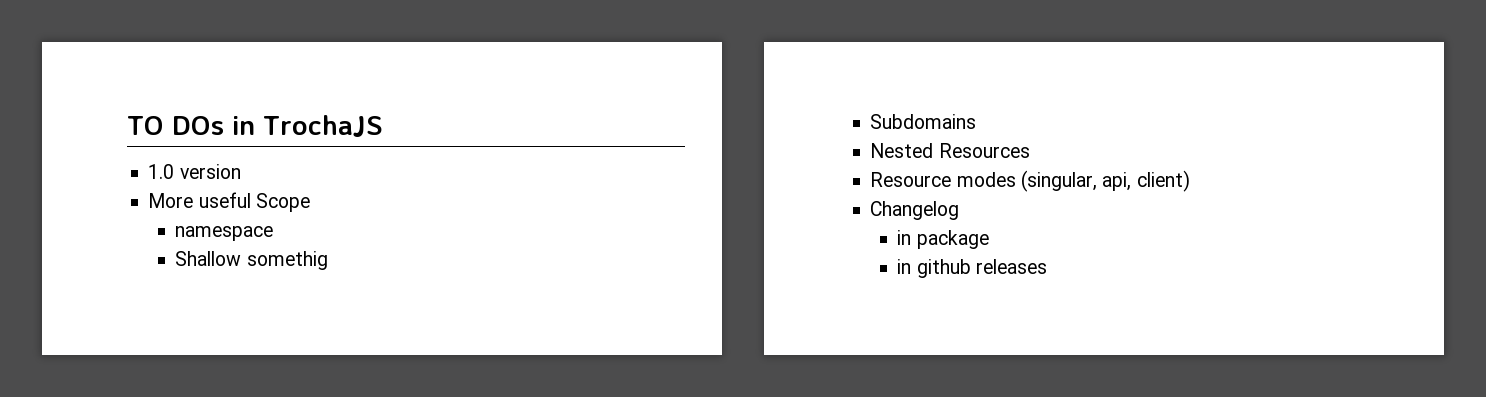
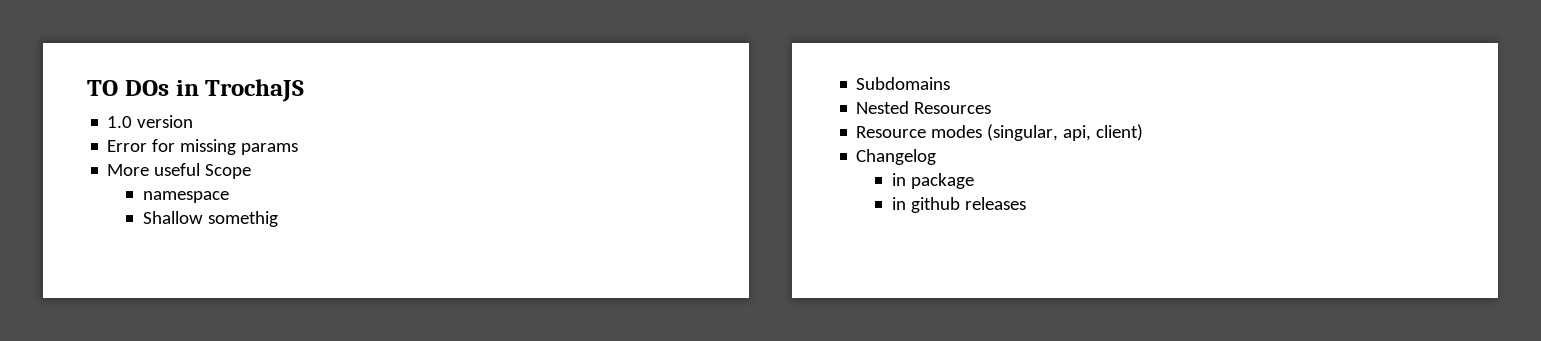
(241, 171) none -> [107,139,299,155] // Error for missing params

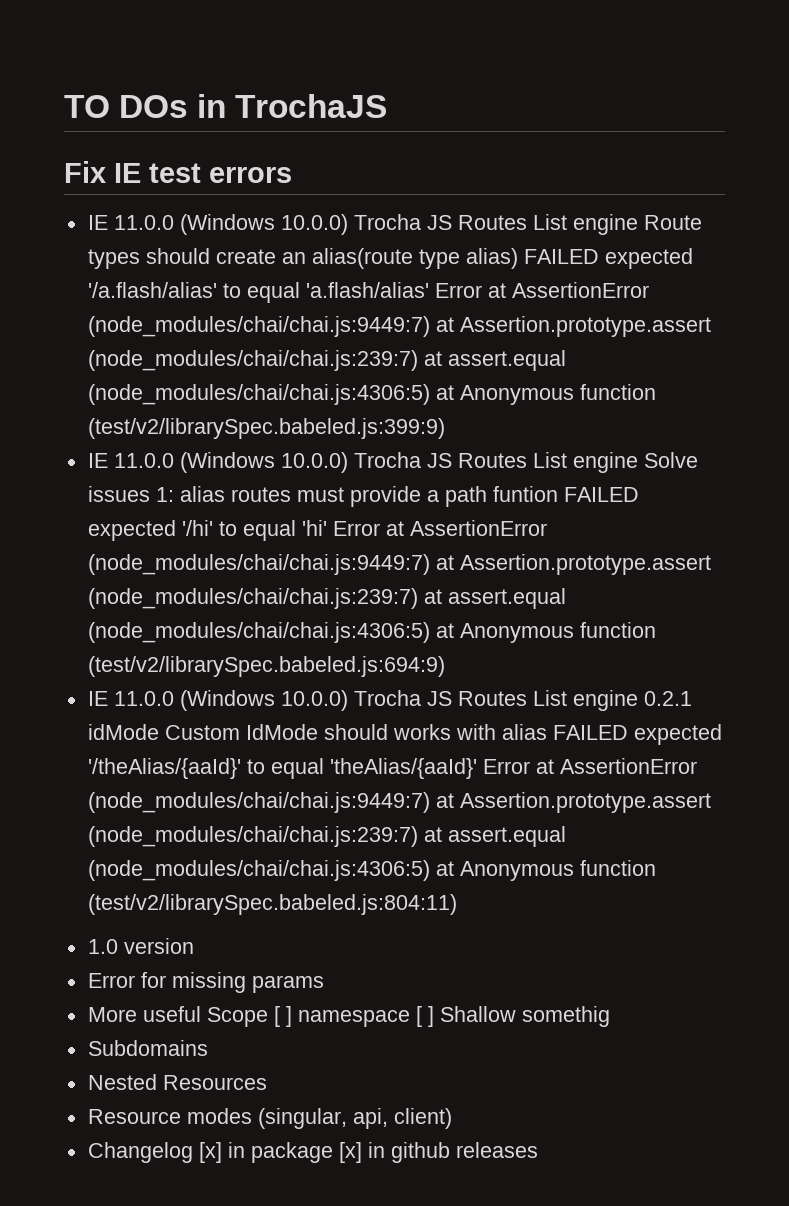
(305, 90) none -> [64,161,292,183] [87,214,702,235] [87,248,693,269] [87,282,649,303] [87,316,711,337] [87,350,566,371] [87,384,656,405] [87,418,445,439] [87,452,698,473] [87,486,639,507] [87,520,547,541] [87,554,711,575] [87,588,566,609] [87,622,656,643] [87,656,445,677] [87,690,692,711] [87,724,722,745] [87,758,697,779] [87,792,711,813] [87,826,566,847] [87,860,656,881] [87,894,457,915] // Fix IE test errors // IE 11.0.0 (Windows 10.0.0) Trocha JS Routes List engine Route types should create an alias(route type alias) FAILED expected '/a.flash/alias' to equal 'a.flash/alias' Error at AssertionError (node_modules/chai/chai.js:9449:7) at Assertion.prototype.assert (node_modules/chai/chai.js:239:7) at assert.equal (node_modules/chai/chai.js:4306:5) at Anonymous function (test/v2/librarySpec.babeled.js:399:9) // IE 11.0.0 (Windows 10.0.0) Trocha JS Routes List engine Solve issues 1: alias routes must provide a path funtion FAILED expected '/hi' to equal 'hi' Error at AssertionError (node_modules/chai/chai.js:9449:7) at Assertion.prototype.assert (node_modules/chai/chai.js:239:7) at assert.equal (node_modules/chai/chai.js:4306:5) at Anonymous function (test/v2/librarySpec.babeled.js:694:9) // IE 11.0.0 (Windows 10.0.0) Trocha JS Routes List engine 0.2.1 idMode Custom IdMode should works with alias FAILED expected '/theAlias/{aaId}' to equal 'theAlias/{aaId}' Error at AssertionError (node_modules/chai/chai.js:9449:7) at Assertion.prototype.assert (node_modules/chai/chai.js:239:7) at assert.equal (node_modules/chai/chai.js:4306:5) at Anonymous function (test/v2/librarySpec.babeled.js:804:11)
(252, 171) // -> [273,1006,292,1027] [ ]
(230, 197) // -> [415,1006,434,1027] [ ]
(937, 157) // -> [198,1142,222,1163] [x]
(975, 181) // -> [338,1142,362,1163] [x]

